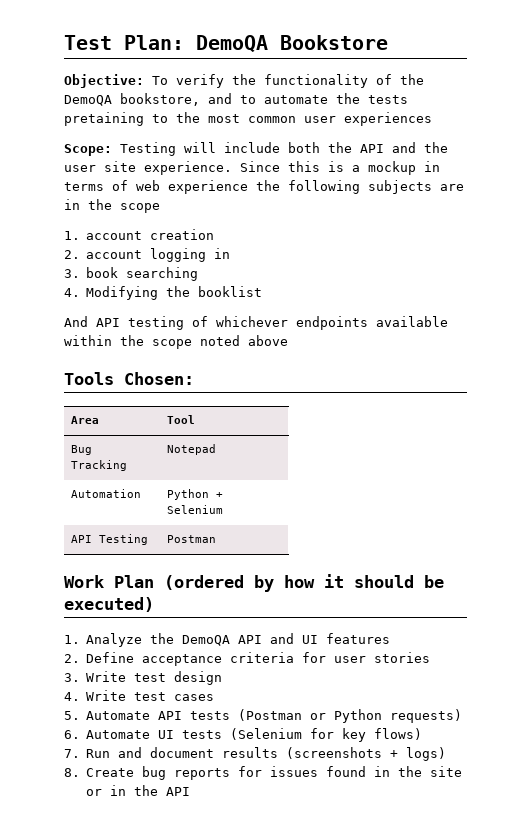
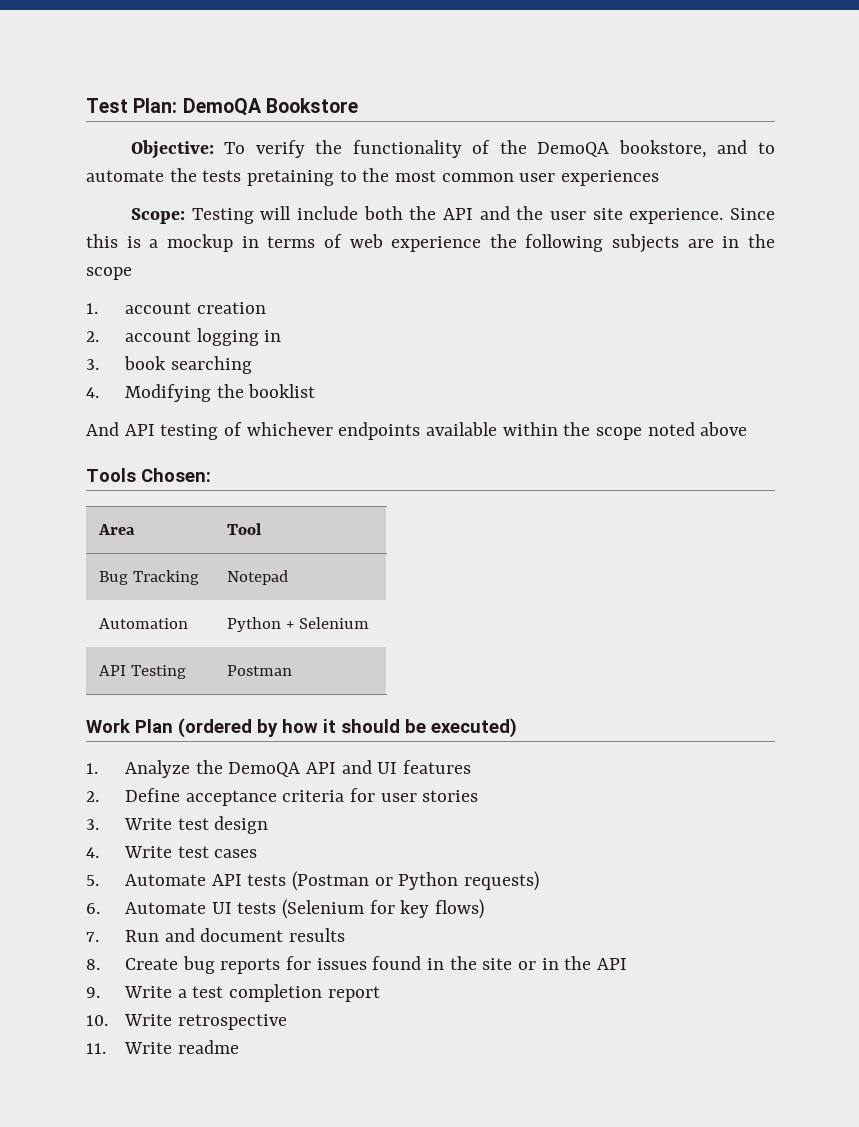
[286,747,447,761] (screenshots + logs) -> (346, 935) none
(191, 791) none -> [86,984,380,1002] [86,1014,287,1030] [86,1040,239,1054] // 9. Write a test completion report // 10. Write retrospective // 11. Write readme

